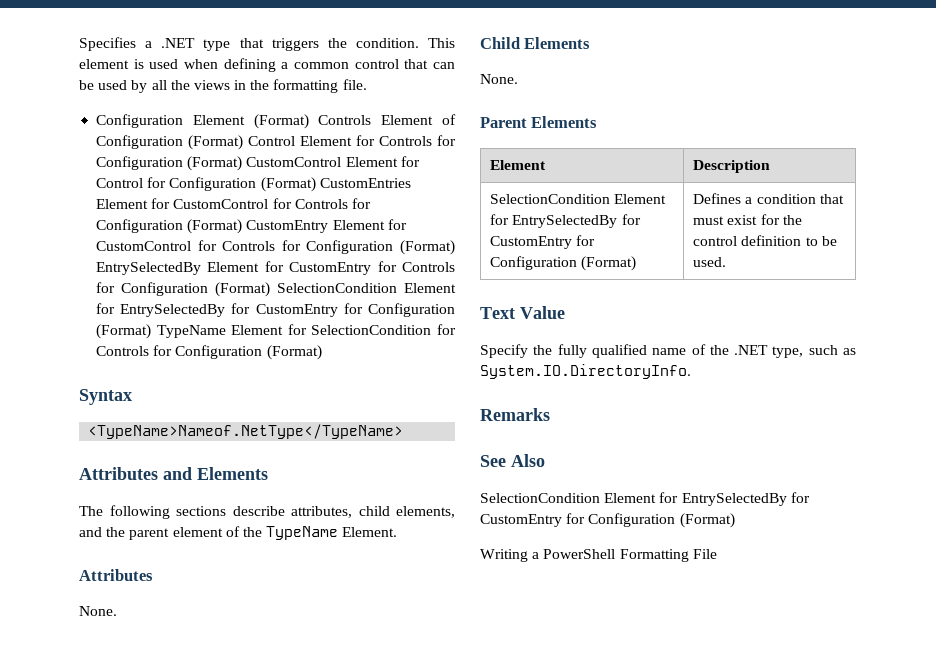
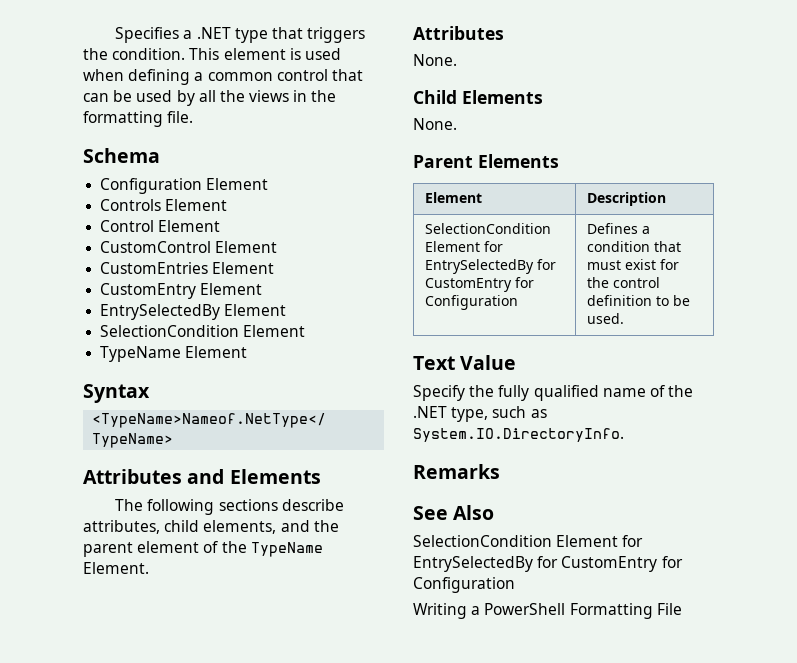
(367, 84) none -> [83,148,160,163] // Schema
[253,114,309,129] (Format) -> (269, 184) //
[442,114,456,125] [96,135,244,150] of Configuration (Format) -> (228, 205) //
[356,135,456,146] [96,156,420,171] [96,177,411,192] [96,198,371,209] [96,219,407,234] [96,240,455,255] [96,261,455,275] [96,282,456,297] [96,303,455,317] [96,324,456,339] [96,345,322,360] for Controls for Configuration (Format) CustomControl Element for Control for Configuration (Format) CustomEntries Element for CustomControl for Controls for Configuration (Format) CustomEntry Element for CustomControl for Controls for Configuration (Format) EntrySelectedBy Element for CustomEntry for Controls for Configuration (Format) SelectionCondition Element for EntrySelectedBy for CustomEntry for Configuration (Format) TypeName Element for SelectionCondition for Controls for Configuration (Format) -> [100,241,278,253] [100,262,275,274] [100,283,263,299] [100,304,287,320] [100,325,306,337] [100,346,248,362] // CustomControl Element // CustomEntries Element // CustomEntry Element // EntrySelectedBy Element // SelectionCondition Element // TypeName Element
[581,256,637,271] (Format) -> (519, 302) none
[679,513,735,528] (Format) -> (515, 585) none

